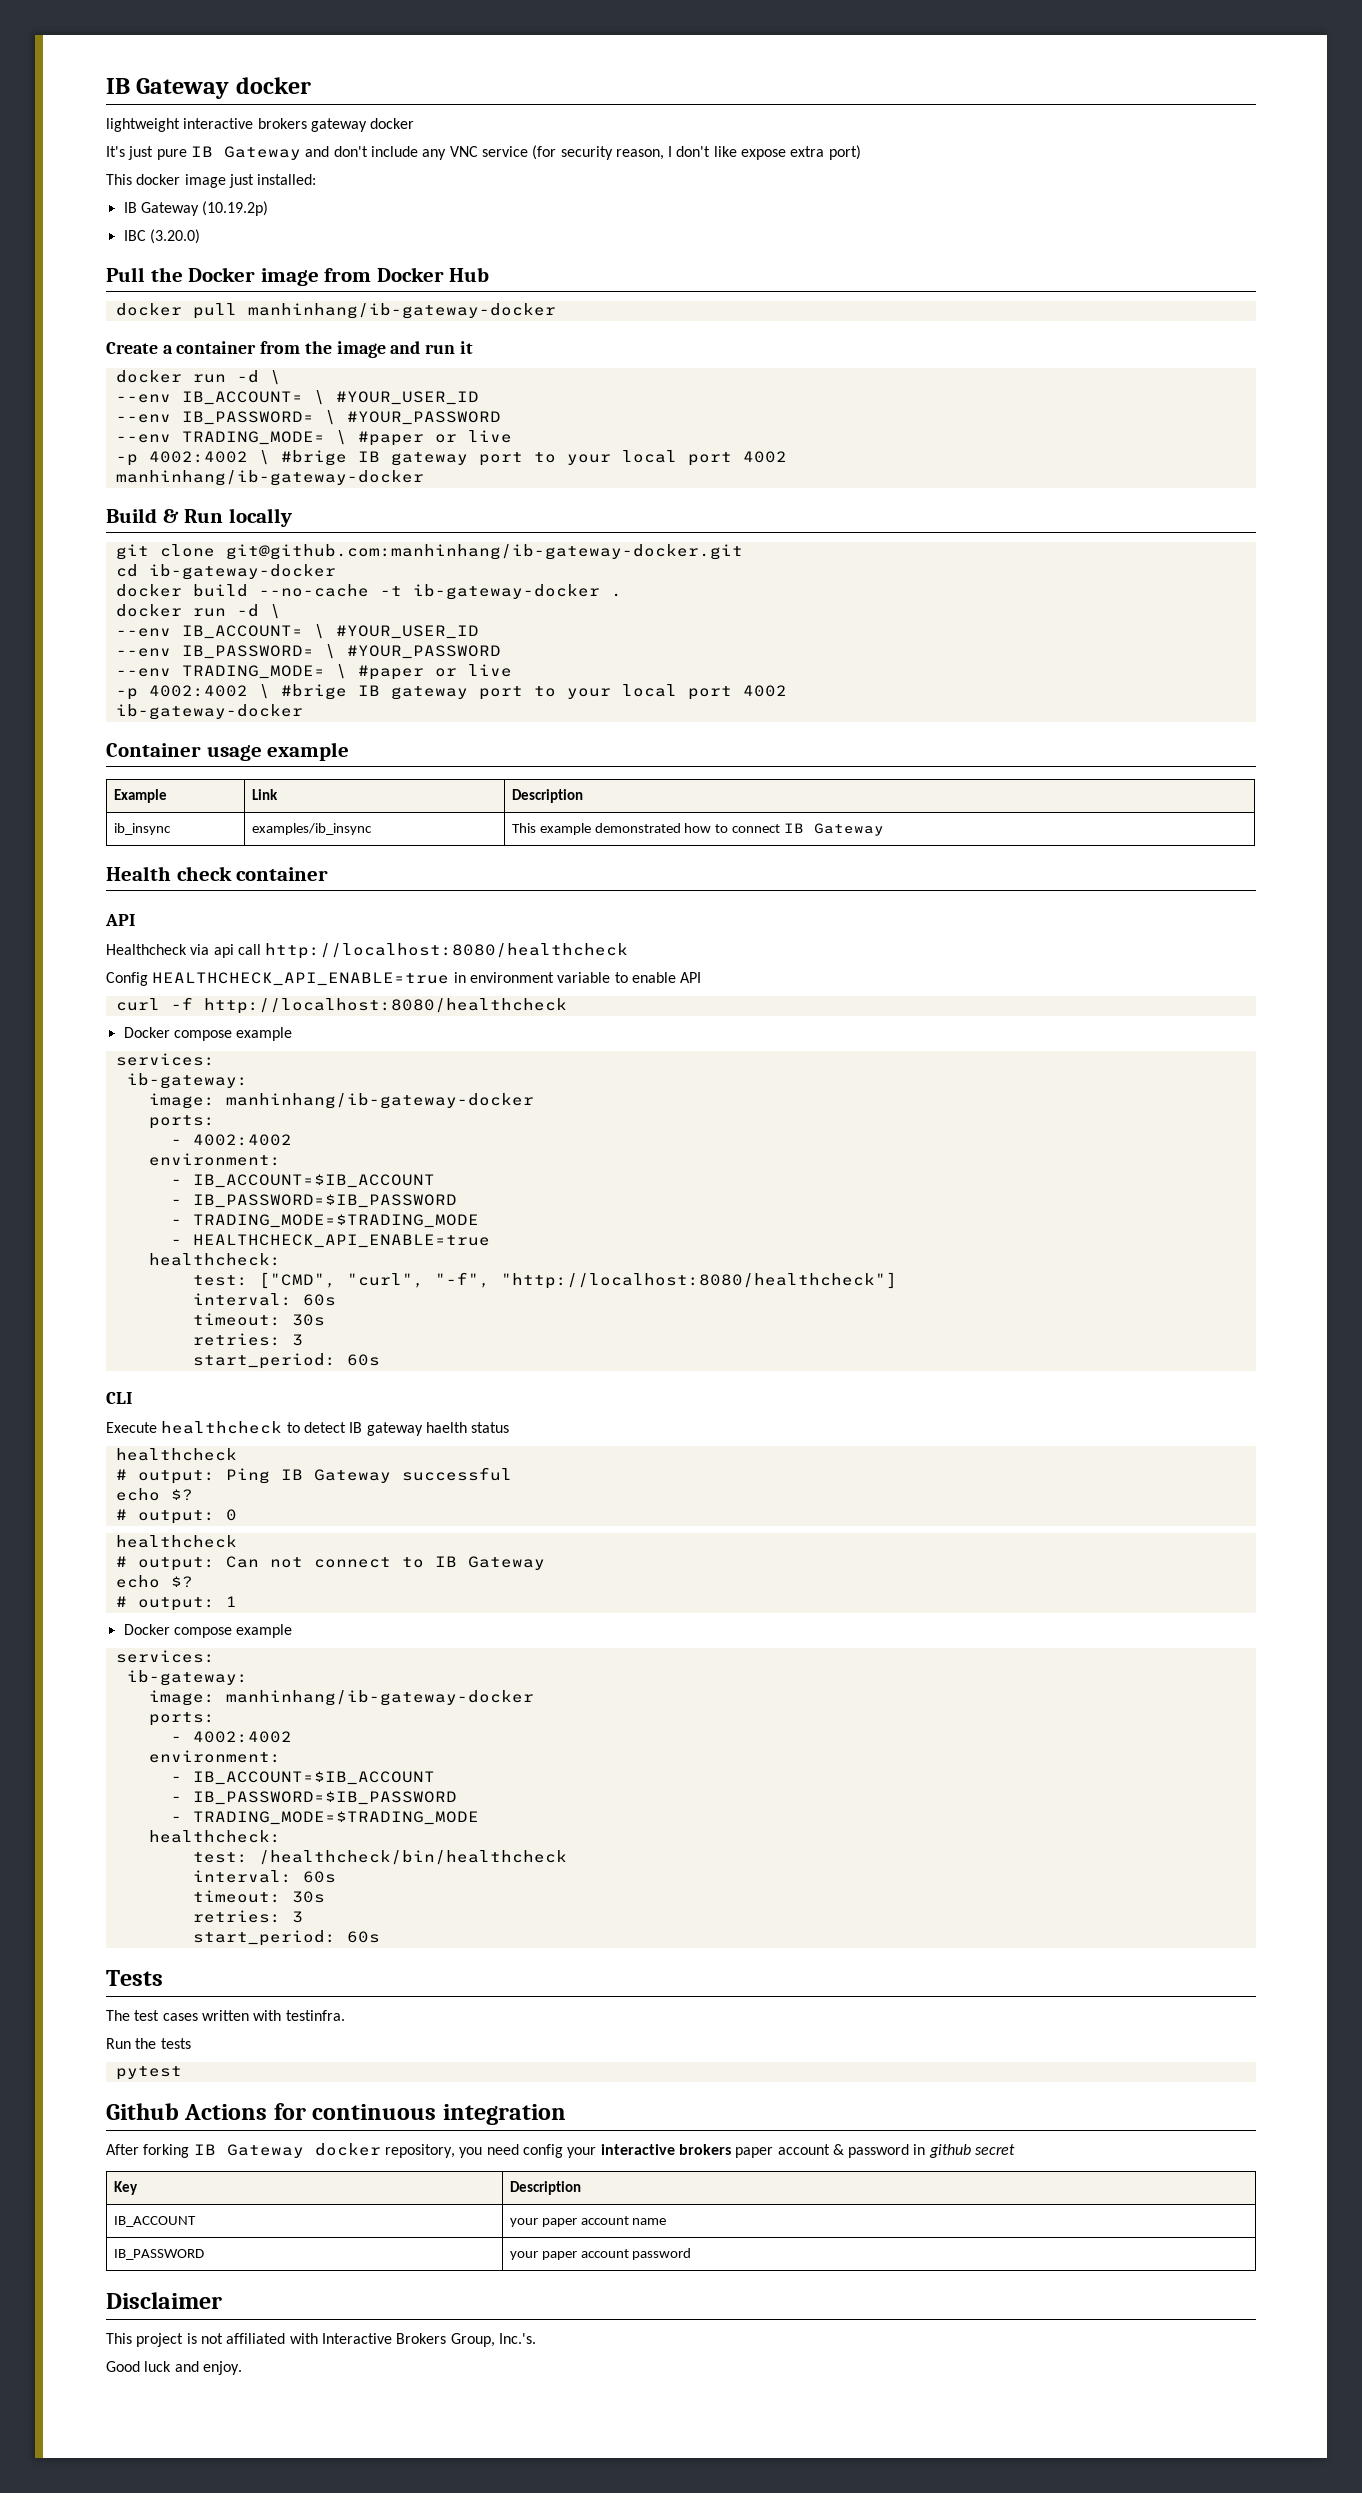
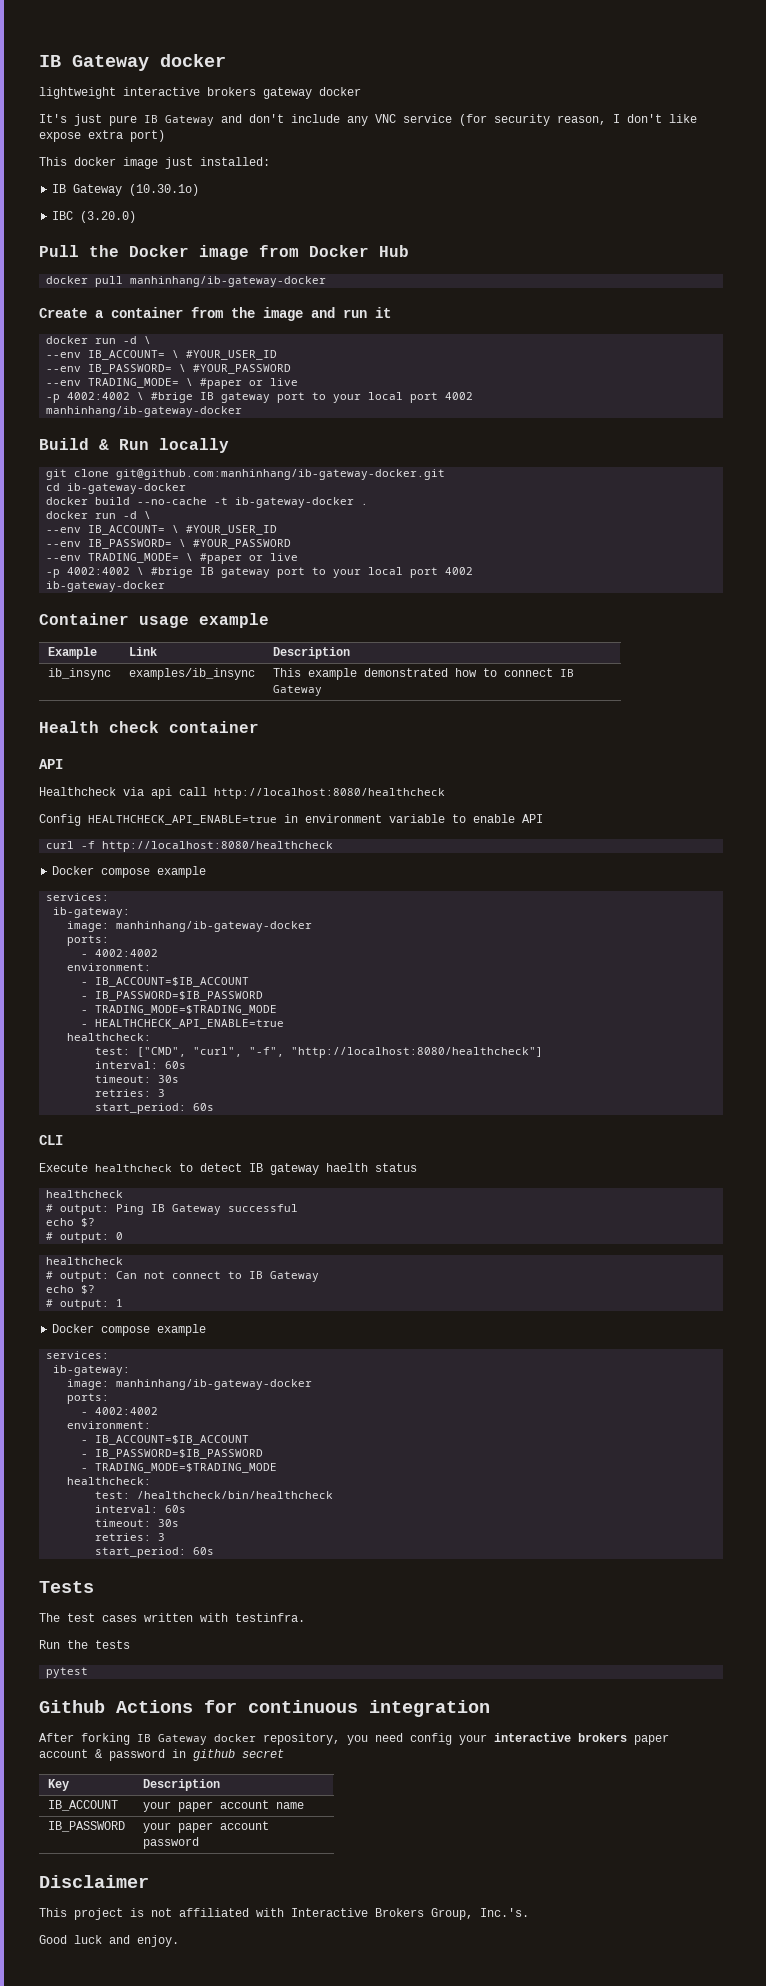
[202,201,269,216] (10.19.2p) -> [129,184,200,196] (10.30.1o)

